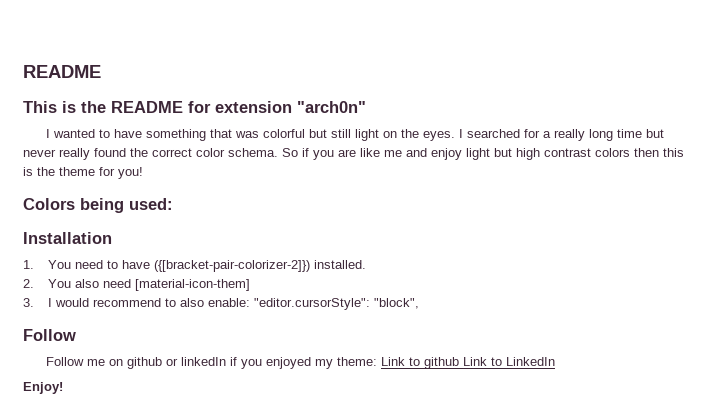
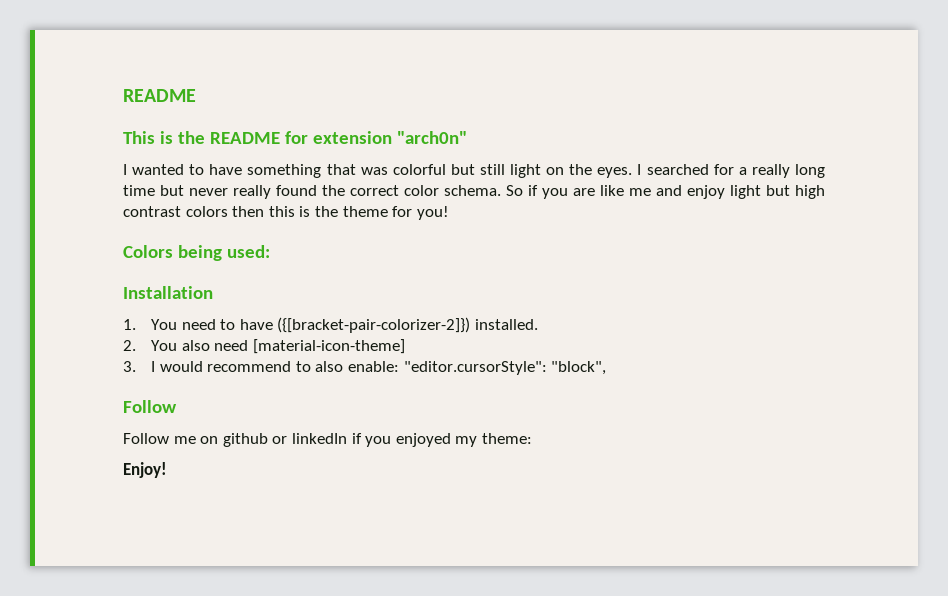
[135,279,251,291] [material-icon-them] -> [252,339,405,354] [material-icon-theme]
[381,357,556,369] Link to github Link to LinkedIn -> (532, 438) none

